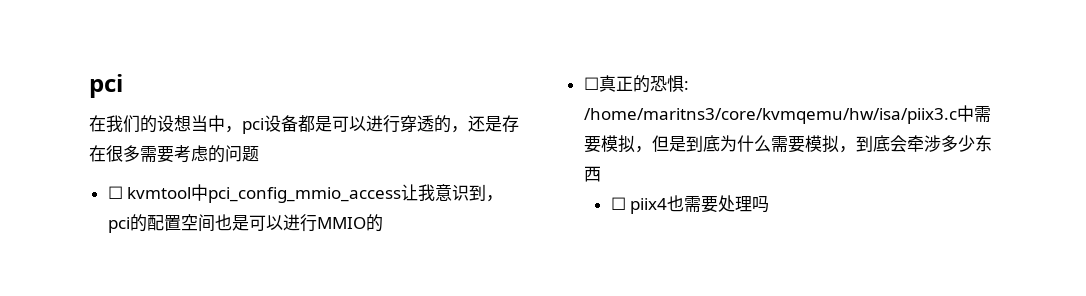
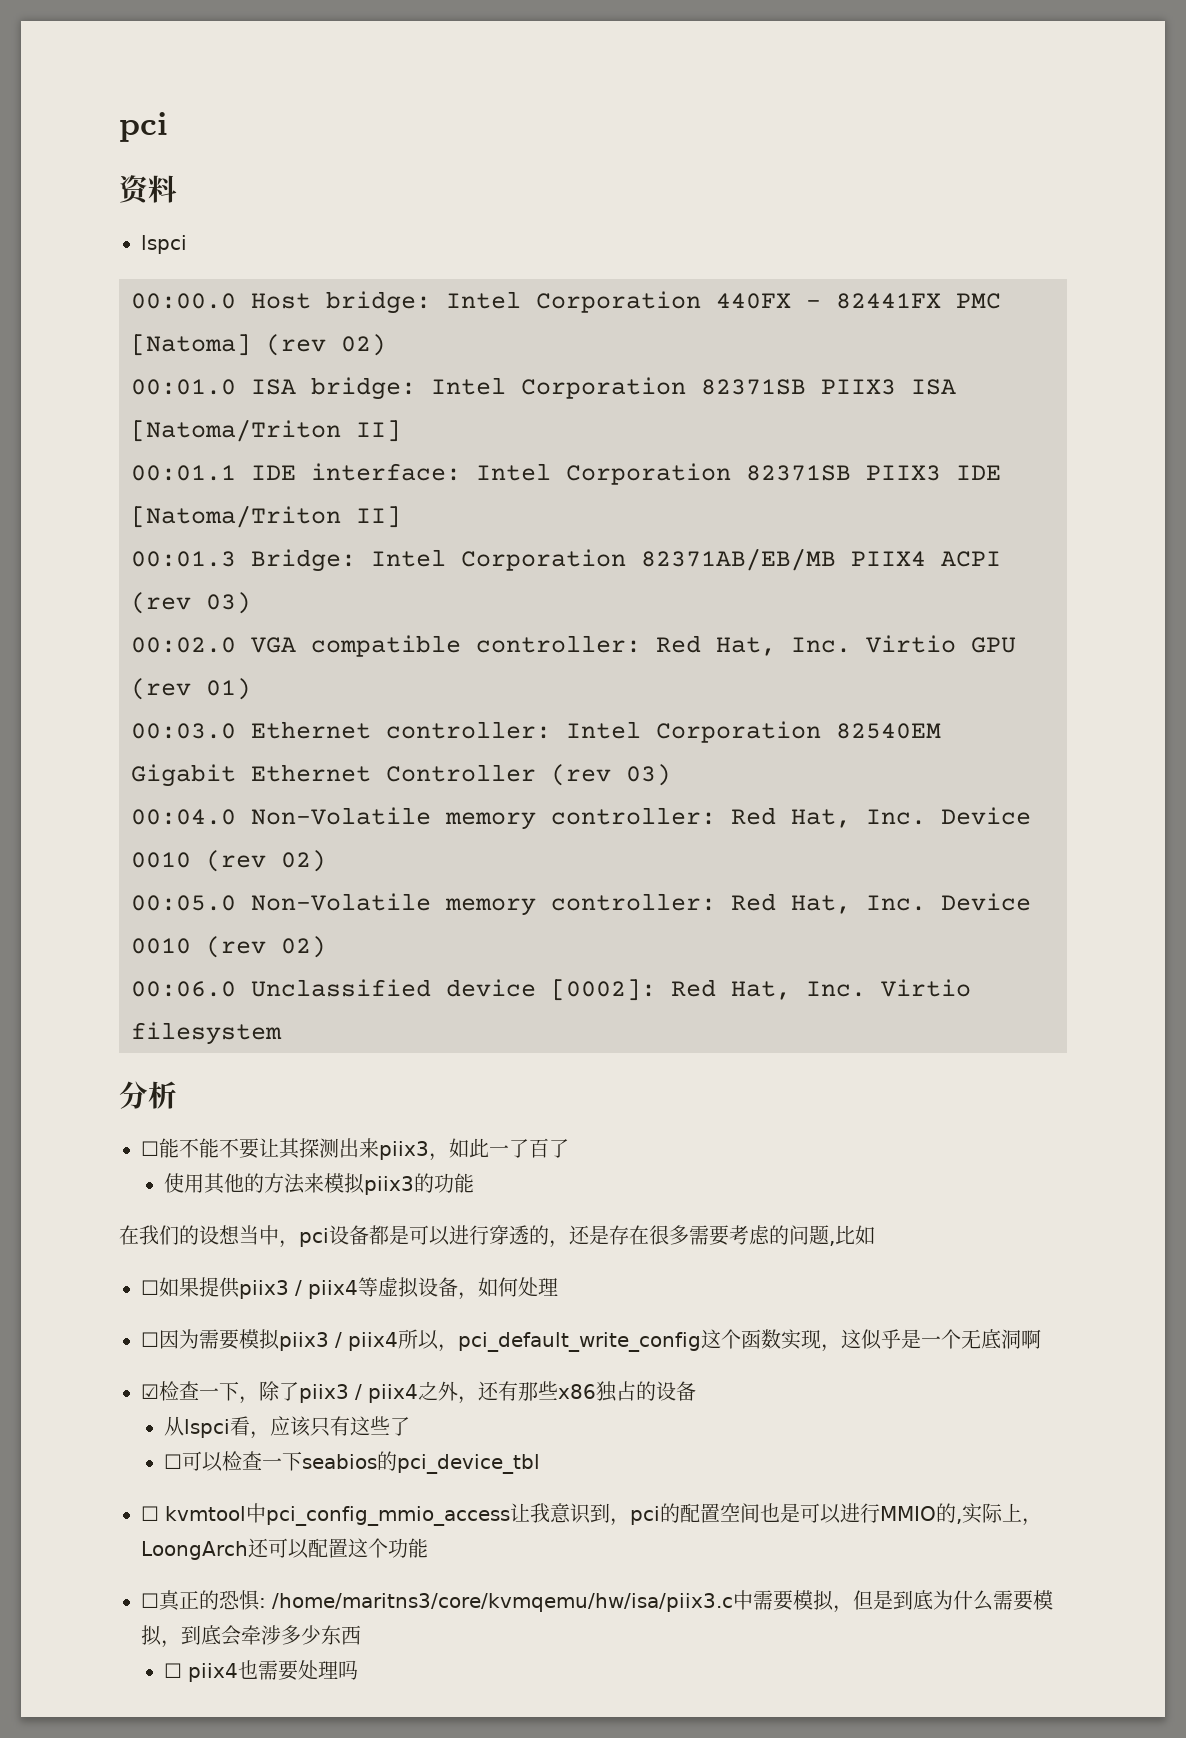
[89,74,123,98] pci -> [119,112,168,142] [119,175,177,205] [141,235,187,254] [131,291,1001,314] [131,334,386,356] [131,377,956,400] [131,419,401,442] [131,463,1001,485] [131,505,401,528] [131,548,1001,572] [131,592,251,614] [131,635,1016,657] [131,678,251,700] [131,721,941,743] [131,764,671,787] [131,807,1031,830] [131,850,326,872] [131,893,1031,916] [131,936,326,958] [131,979,971,1001] [131,1022,282,1045] [119,1081,177,1109] [141,1138,569,1161] [163,1173,474,1195] pci // 资料 // lspci // 00:00.0 Host bridge: Intel Corporation 440FX - 82441FX PMC [Natoma] (rev 02) // 00:01.0 ISA bridge: Intel Corporation 82371SB PIIX3 ISA [Natoma/Triton II] // 00:01.1 IDE interface: Intel Corporation 82371SB PIIX3 IDE [Natoma/Triton II] // 00:01.3 Bridge: Intel Corporation 82371AB/EB/MB PIIX4 ACPI (rev 03) // 00:02.0 VGA compatible controller: Red Hat, Inc. Virtio GPU (rev 01) // 00:03.0 Ethernet controller: Intel Corporation 82540EM Gigabit Ethernet Controller (rev 03) // 00:04.0 Non-Volatile memory controller: Red Hat, Inc. Device 0010 (rev 02) // 00:05.0 Non-Volatile memory controller: Red Hat, Inc. Device 0010 (rev 02) // 00:06.0 Unclassified device [0002]: Red Hat, Inc. Virtio filesystem // 分析 // ☐能不能不要让其探测出来piix3，如此一了百了 // 使用其他的方法来模拟piix3的功能
(259, 154) none -> [829,1225,875,1246] [141,1277,558,1300] [141,1329,1041,1352] [141,1381,696,1404] [163,1416,410,1439] [163,1451,540,1474] ,比如 // ☐如果提供piix3 / piix4等虚拟设备，如何处理 // ☐因为需要模拟piix3 / piix4所以，pci_default_write_config这个函数实现，这似乎是一个无底洞啊 // ☑检查一下，除了piix3 / piix4之外，还有那些x86独占的设备 // 从lspci看，应该只有这些了 // ☐可以检查一下seabios的pci_device_tbl
(383, 223) none -> [956,1503,1042,1526] [141,1538,428,1560] ,实际上，LoongArch还可以配置这个功能

